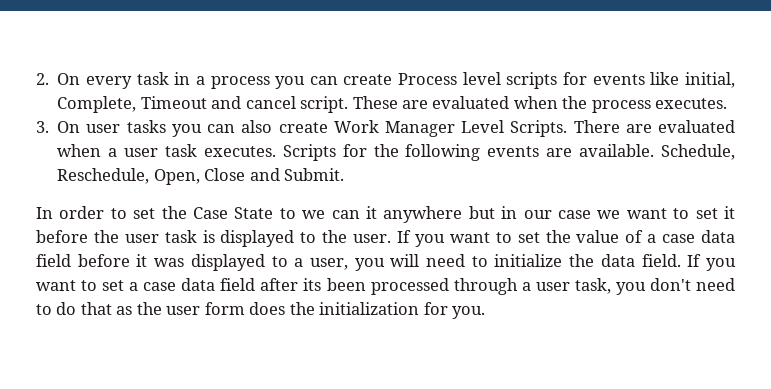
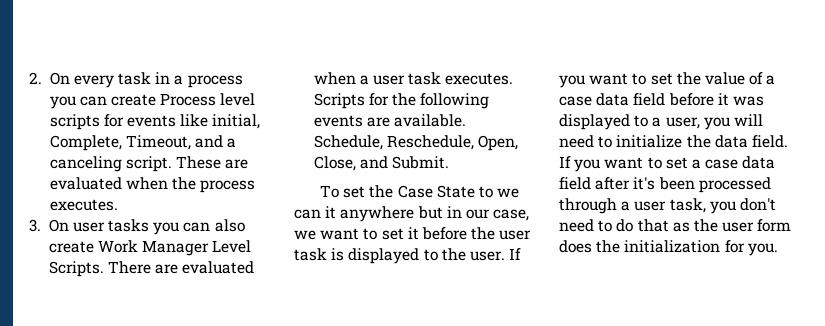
[140,96,296,109] Timeout and cancel -> [125,135,237,150] [49,156,122,172] Timeout, and a canceling
[204,168,246,181] Close -> [313,156,356,171] Close,
[36,206,127,219] In order to -> [319,185,339,198] To
[557,210,591,219] case -> [493,209,530,221] case,
[303,278,322,291] its -> [633,177,656,190] it's

